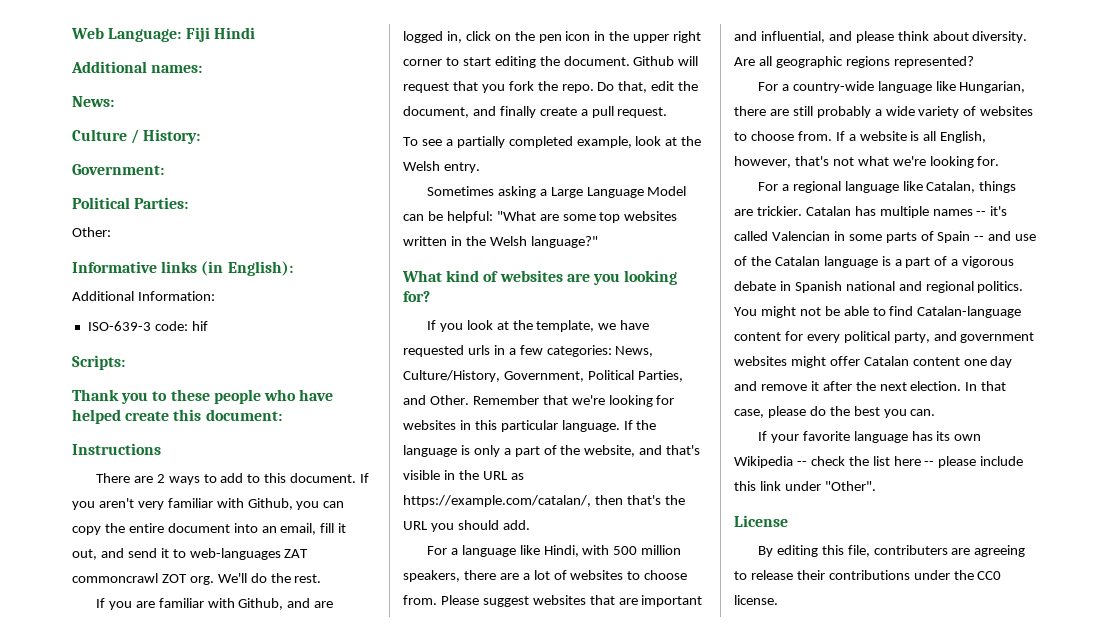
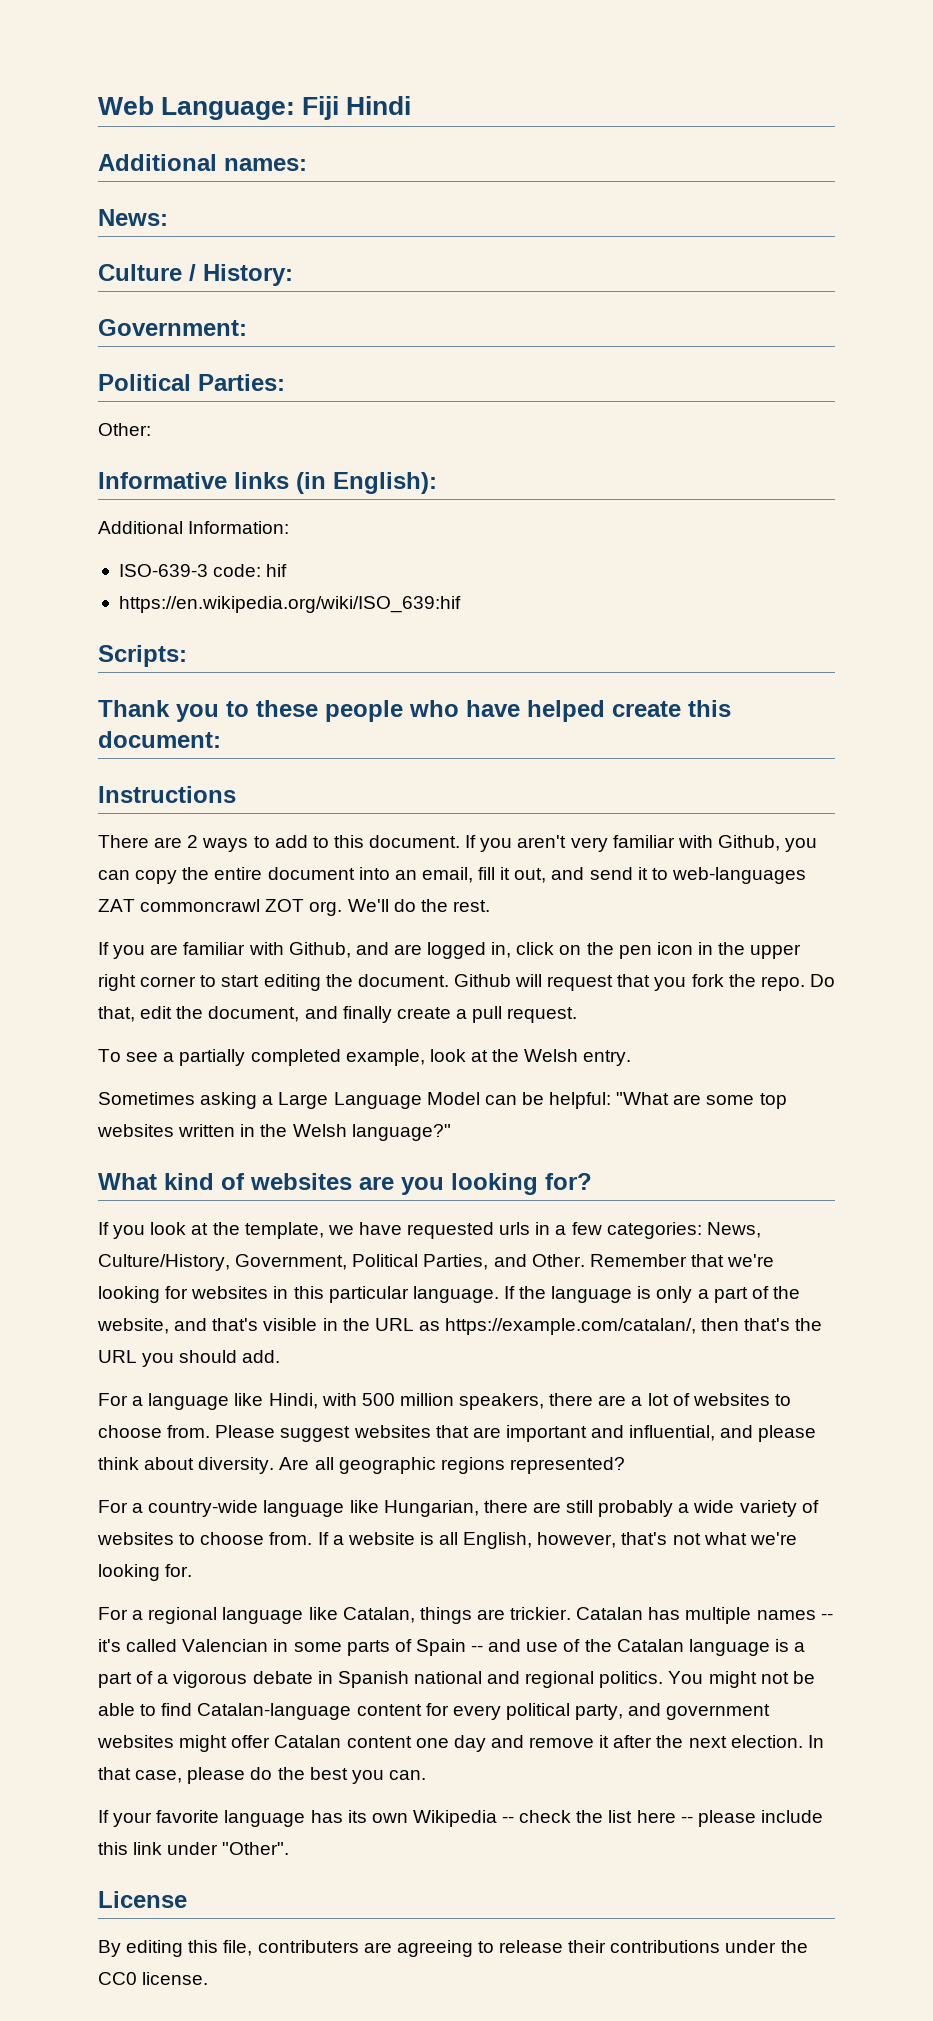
(208, 326) none -> [118,596,461,613] // https://en.wikipedia.org/wiki/ISO_639:hif

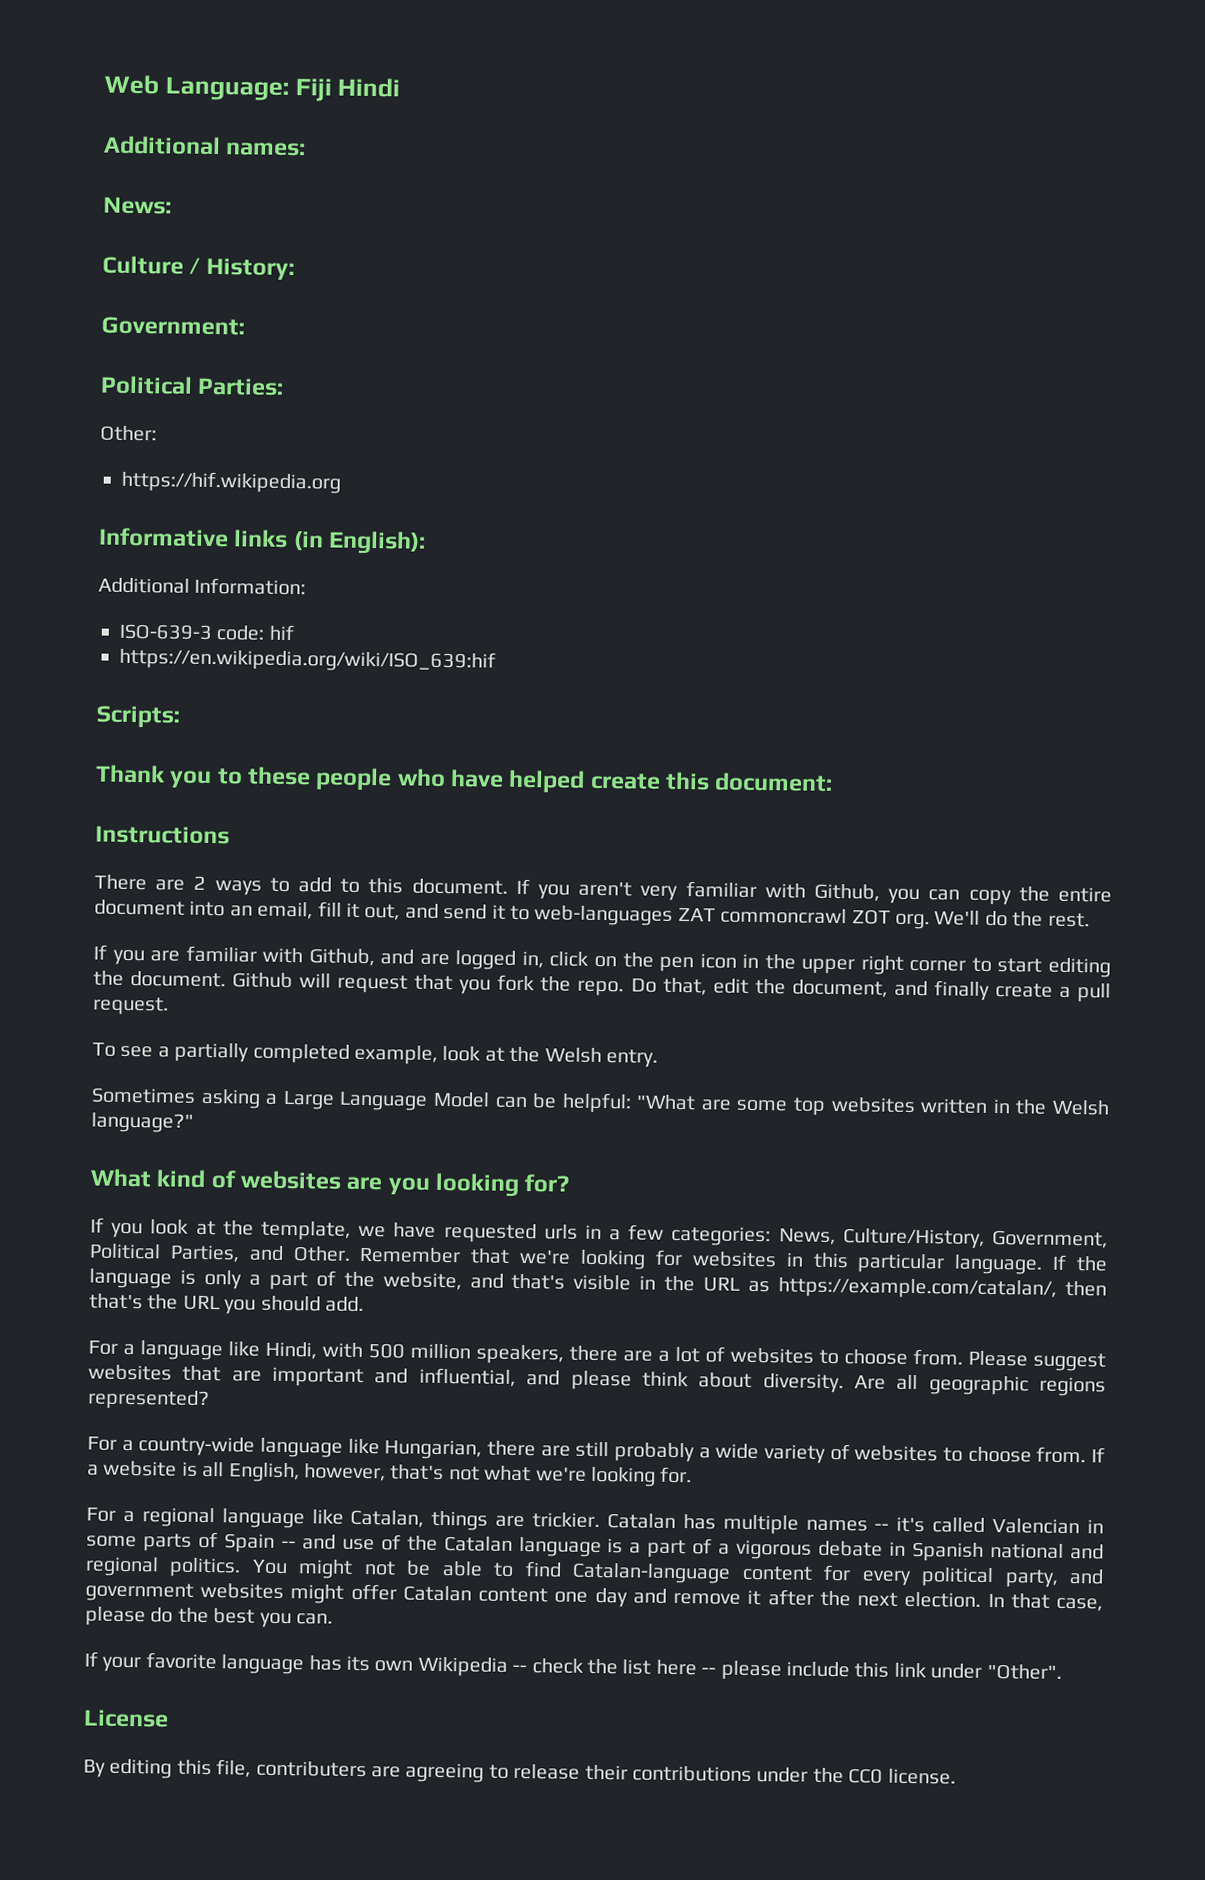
(151, 429) none -> [121,470,341,494] // https://hif.wikipedia.org

